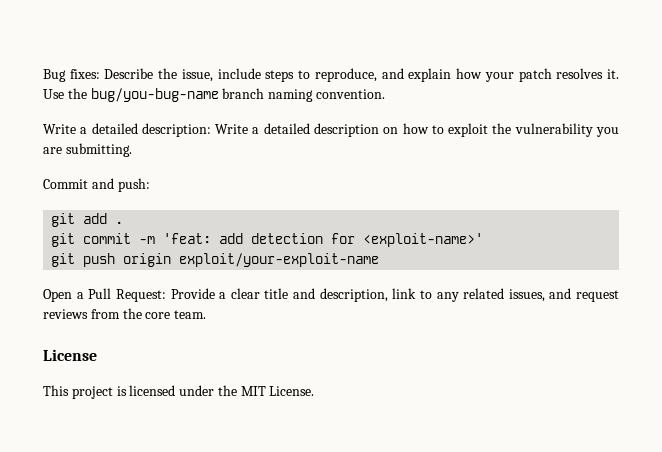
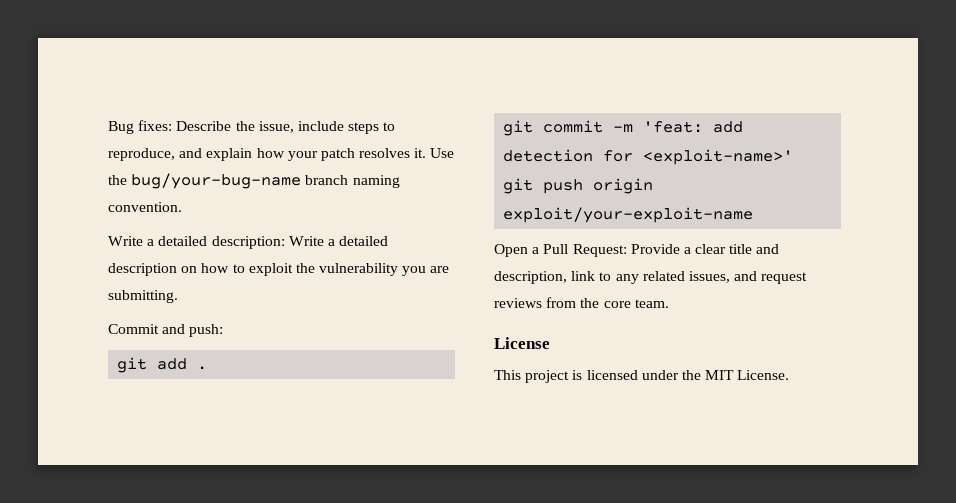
[90,88,219,102] bug/you-bug-name -> [131,173,302,189] bug/your-bug-name

